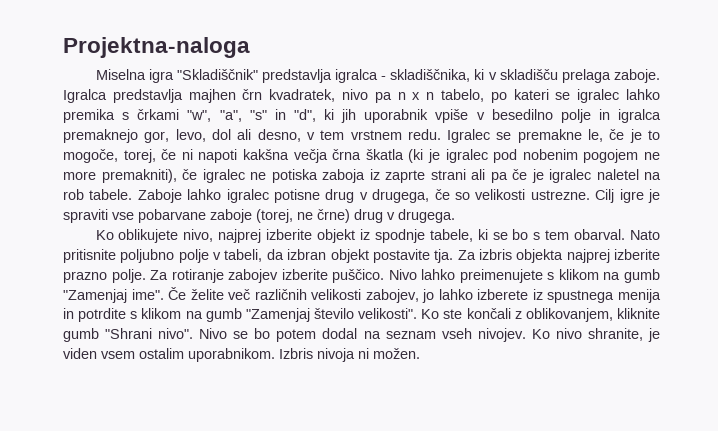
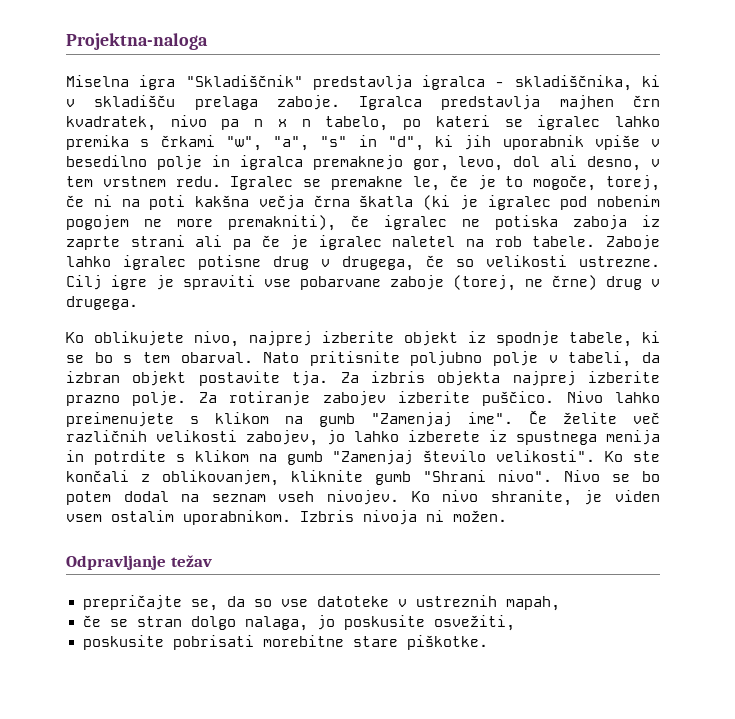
[198,149,238,163] napoti -> [121,195,186,210] na poti
(420, 353) none -> [66,555,212,570] [82,595,560,611] [82,615,515,631] [82,635,488,650] // Odpravljanje težav // prepričajte se, da so vse datoteke v ustreznih mapah, // če se stran dolgo nalaga, jo poskusite osvežiti, // poskusite pobrisati morebitne stare piškotke.

